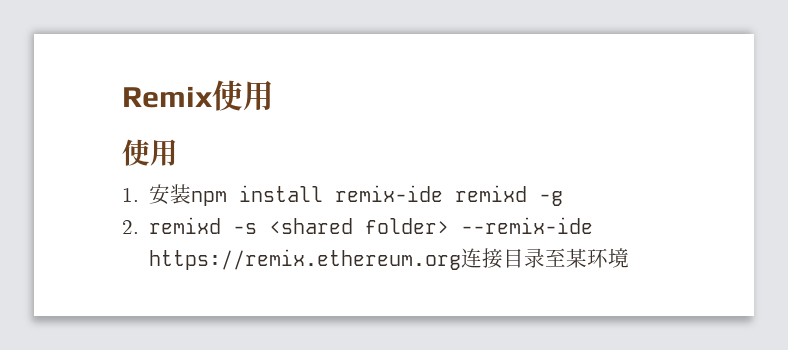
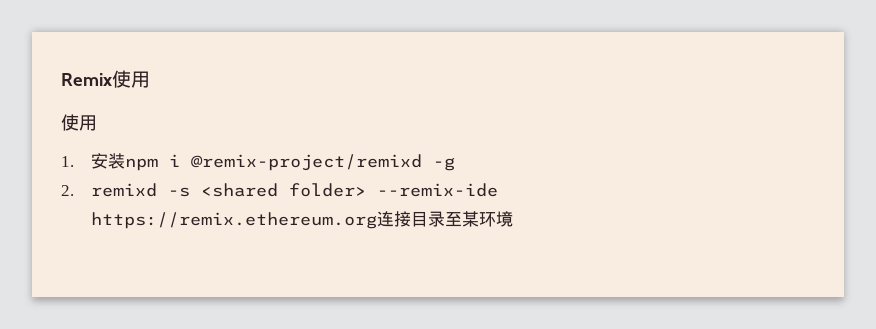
[239,185,528,202] install remix-ide remixd -> [169,154,423,171] i @remix-project/remixd

